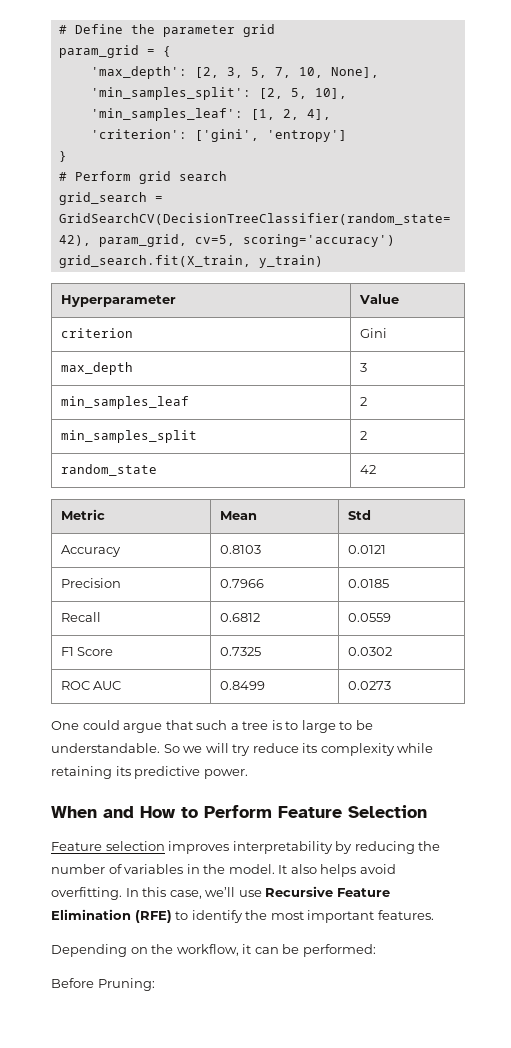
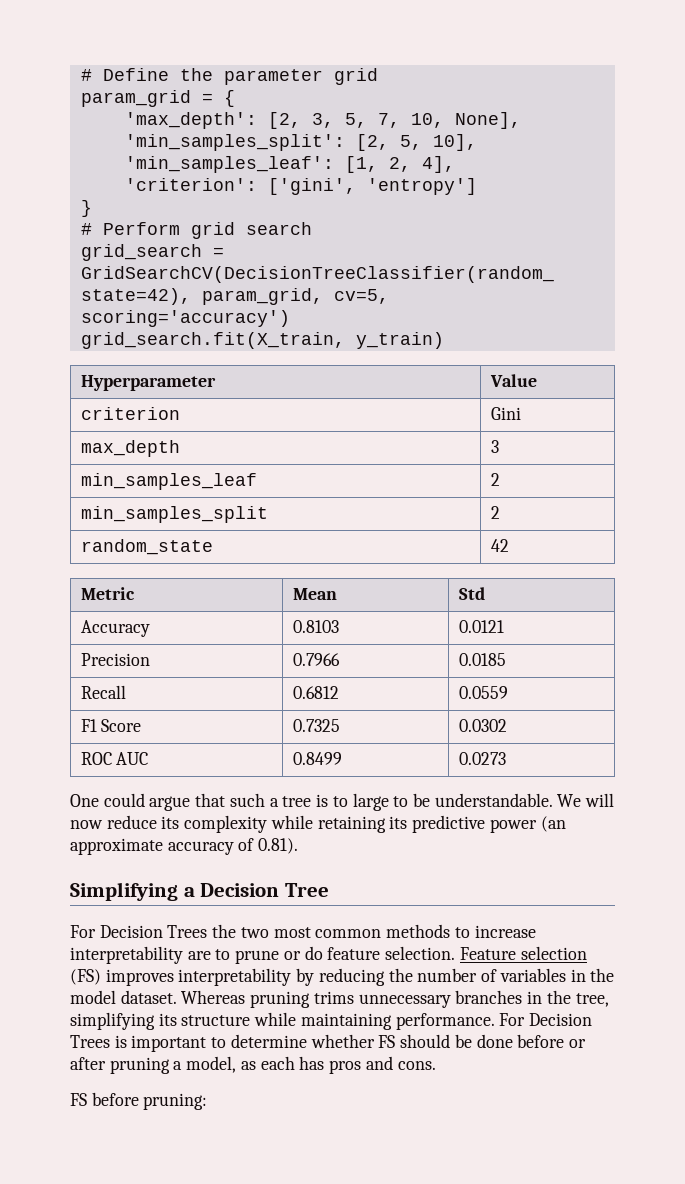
[163,743,251,756] So we will try -> [557,793,615,807] [70,820,103,829] We will now
[203,769,248,779] [51,805,427,818] power. // When and How to Perform Feature Selection // -> [489,816,566,833] [70,838,299,855] [70,882,329,901] [70,924,536,938] [70,946,456,964] power (an approximate accuracy of 0.81). // Simplifying a Decision Tree // For Decision Trees the two most common methods to increase interpretability are to prune or do feature selection.
(165, 846) none -> [70,969,101,985] (FS)
[228,864,396,877] [51,886,390,900] [51,909,434,923] [51,944,376,957] [51,978,155,991] model. It also helps avoid overfitting. In this case, we’ll use Recursive Feature Elimination (RFE) to identify the most important features. // Depending on the workflow, it can be performed: // Before Pruning: -> [70,990,609,1008] [70,1012,593,1030] [70,1034,586,1052] [70,1056,436,1074] [70,1092,208,1110] model dataset. Whereas pruning trims unnecessary branches in the tree, simplifying its structure while maintaining performance. For Decision Trees is important to determine whether FS should be done before or after pruning a model, as each has pros and cons. // FS before pruning:

